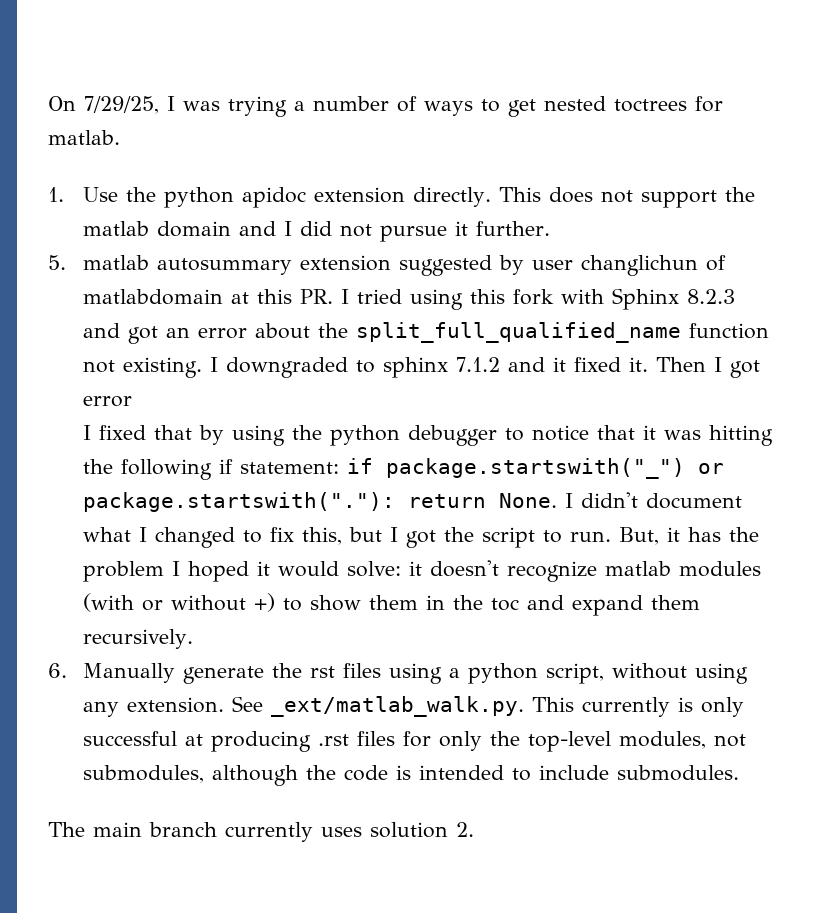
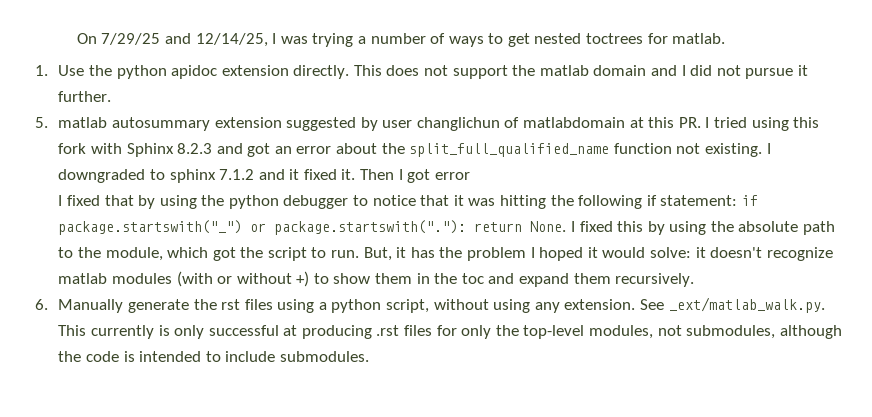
[84,96,159,114] 7/29/25, -> [101,33,268,47] 7/29/25 and 12/14/25,
[581,492,743,509] [83,527,399,548] didn't document what I changed to fix this, but I -> [579,221,836,235] [58,247,209,261] fixed this by using the absolute path to the module, which
[48,822,474,842] // The main branch currently uses solution 2. -> (369, 356) none

